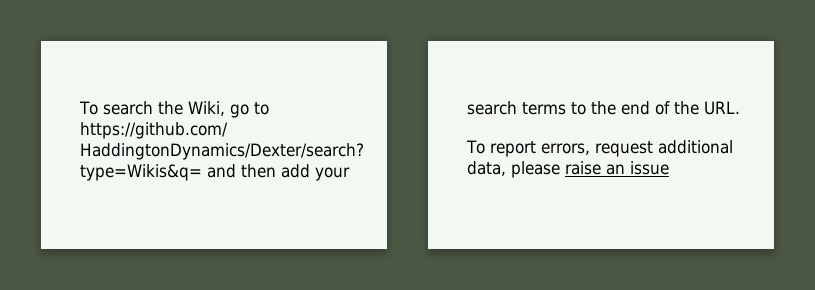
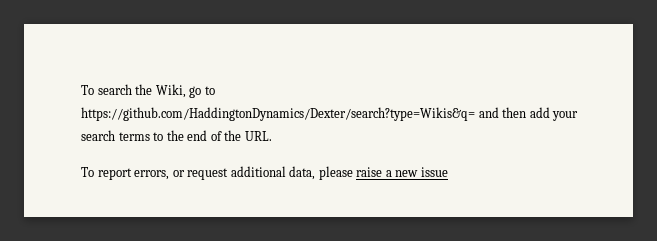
(590, 149) none -> [172,170,185,177] or
[606,164,625,175] an -> [385,170,419,177] a new

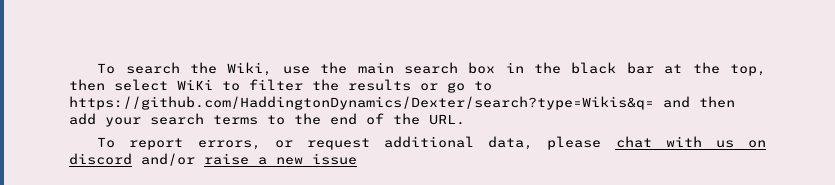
(186, 91) none -> [282,62,766,76] [69,79,438,91] use the main search box in the black bar at the top, then select WiKi to filter the results or
(353, 173) none -> [615,136,766,148] [69,153,195,166] chat with us on discord and/or

